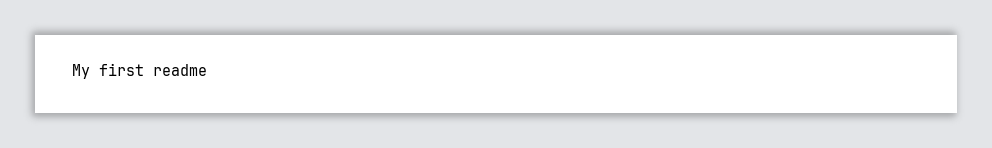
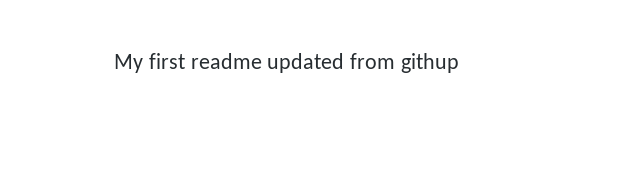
(207, 70) none -> [267,53,460,73] updated from githup

